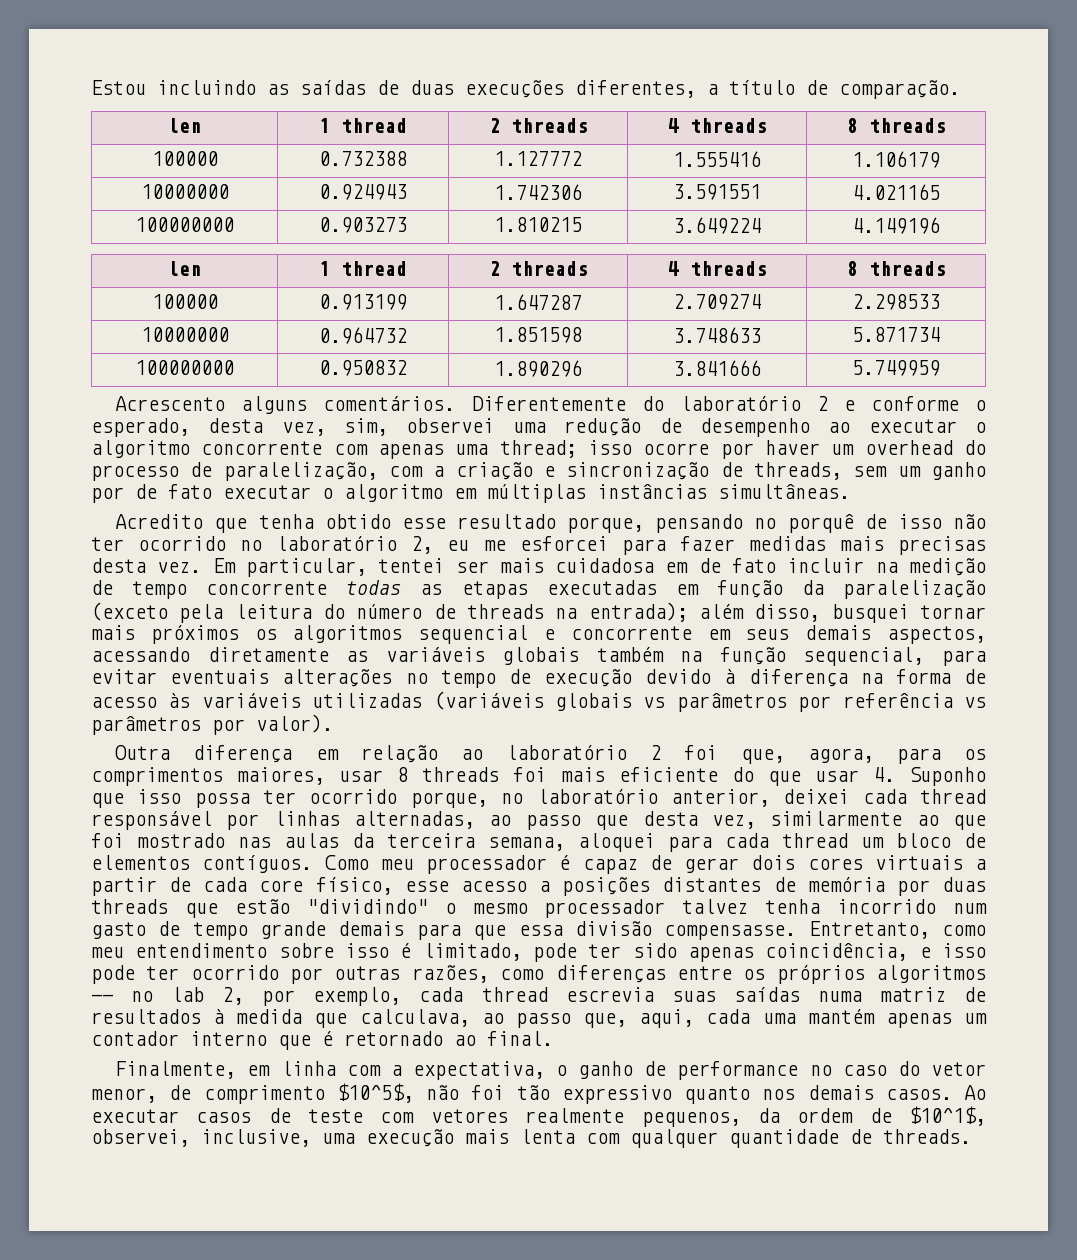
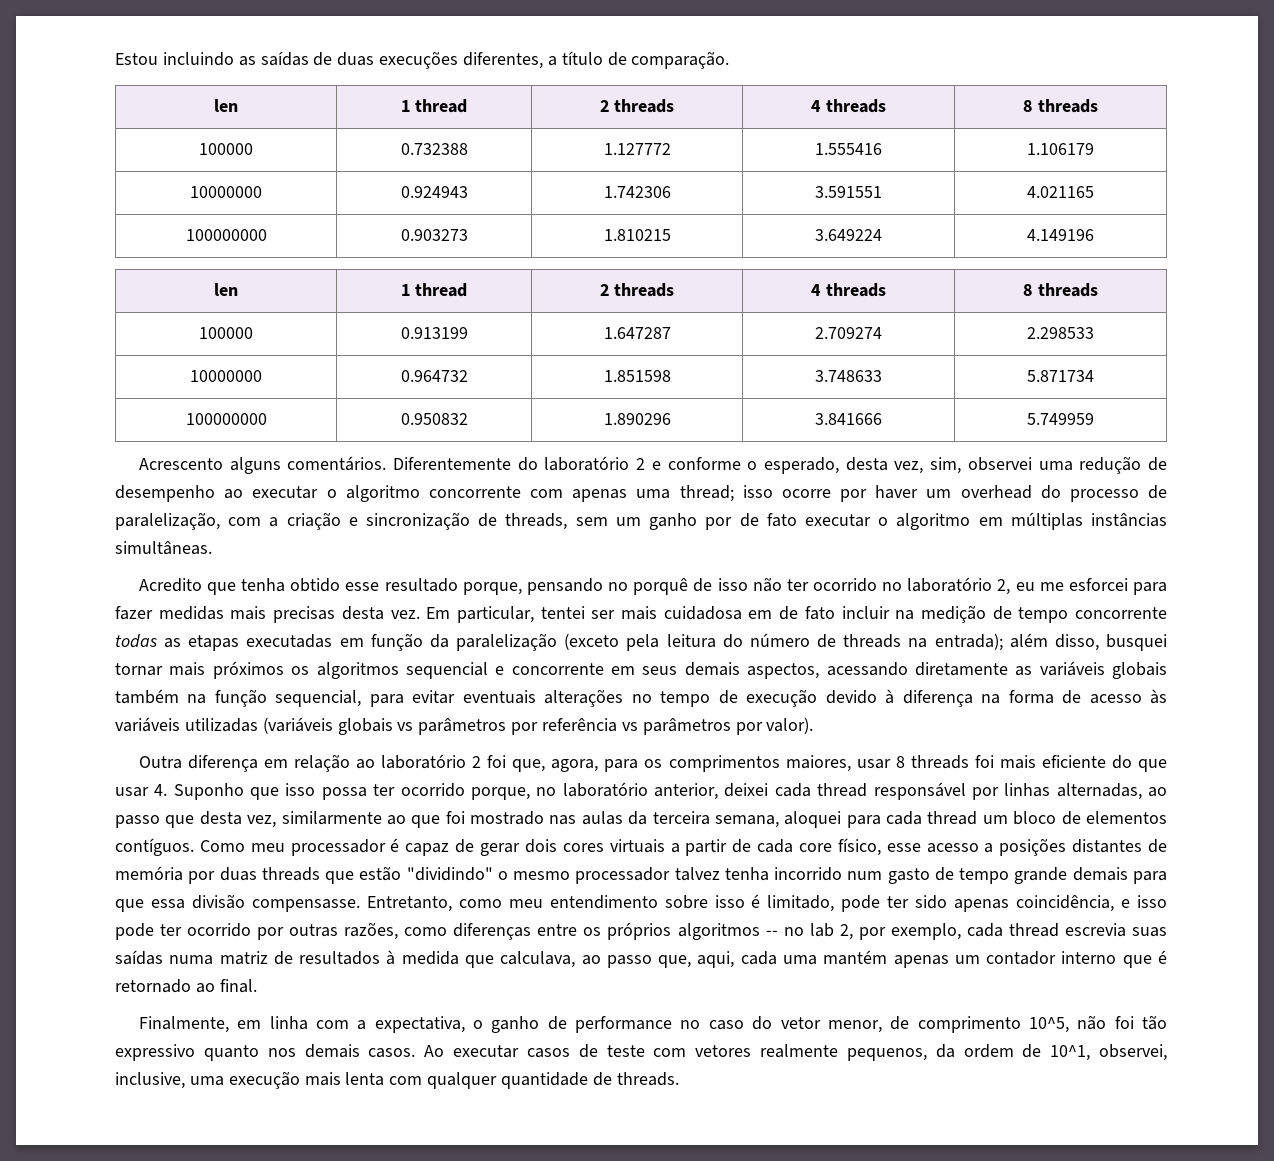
[336,1083,414,1103] $10^5$, -> [1028,1017,1069,1033] 10^5,
[909,1106,987,1126] $10^1$, -> [1050,1045,1091,1061] 10^1,

